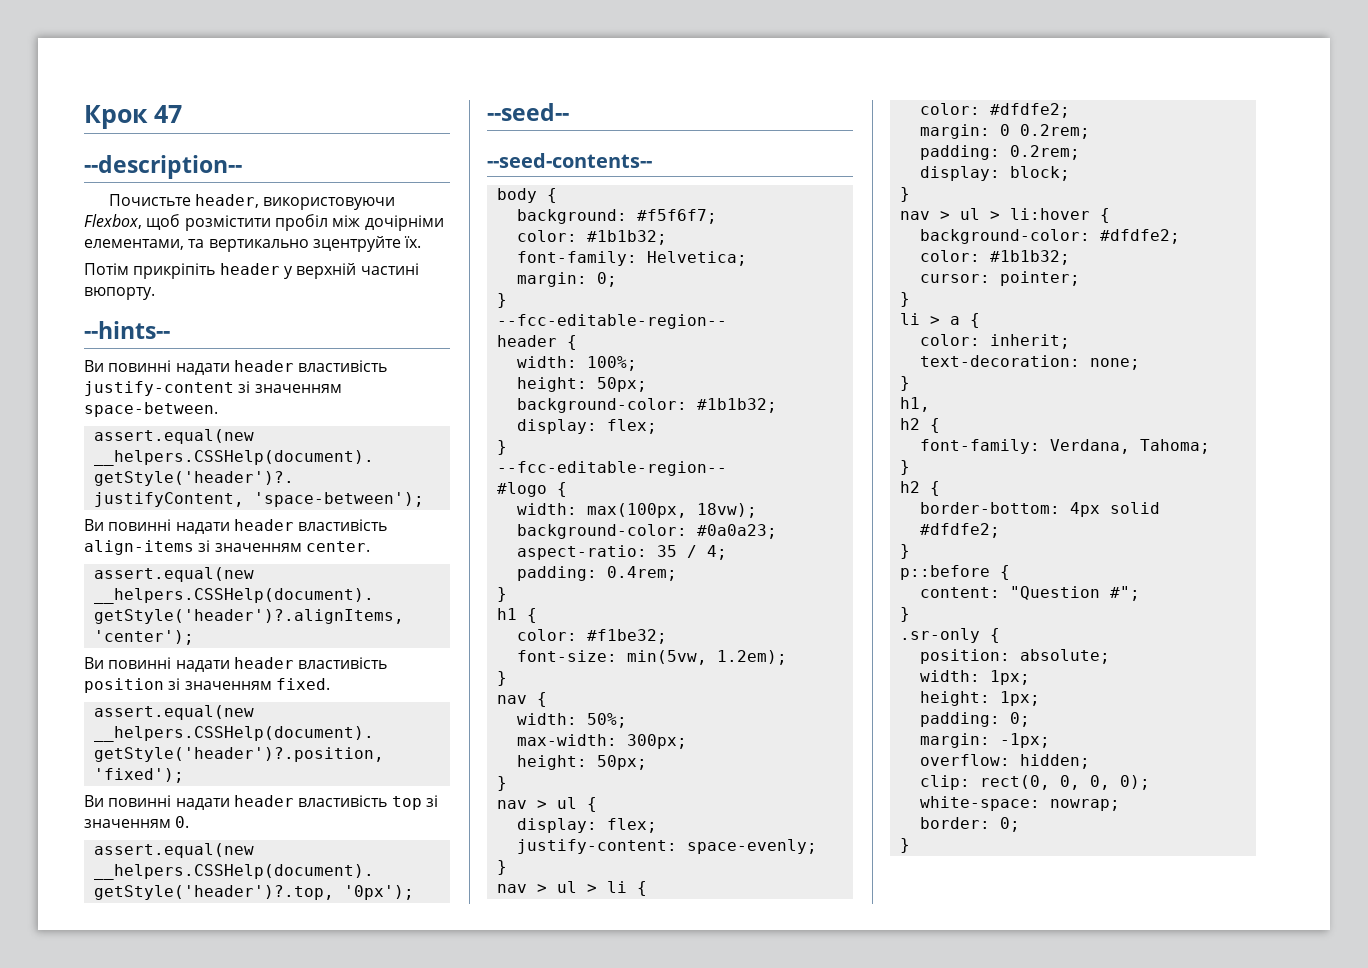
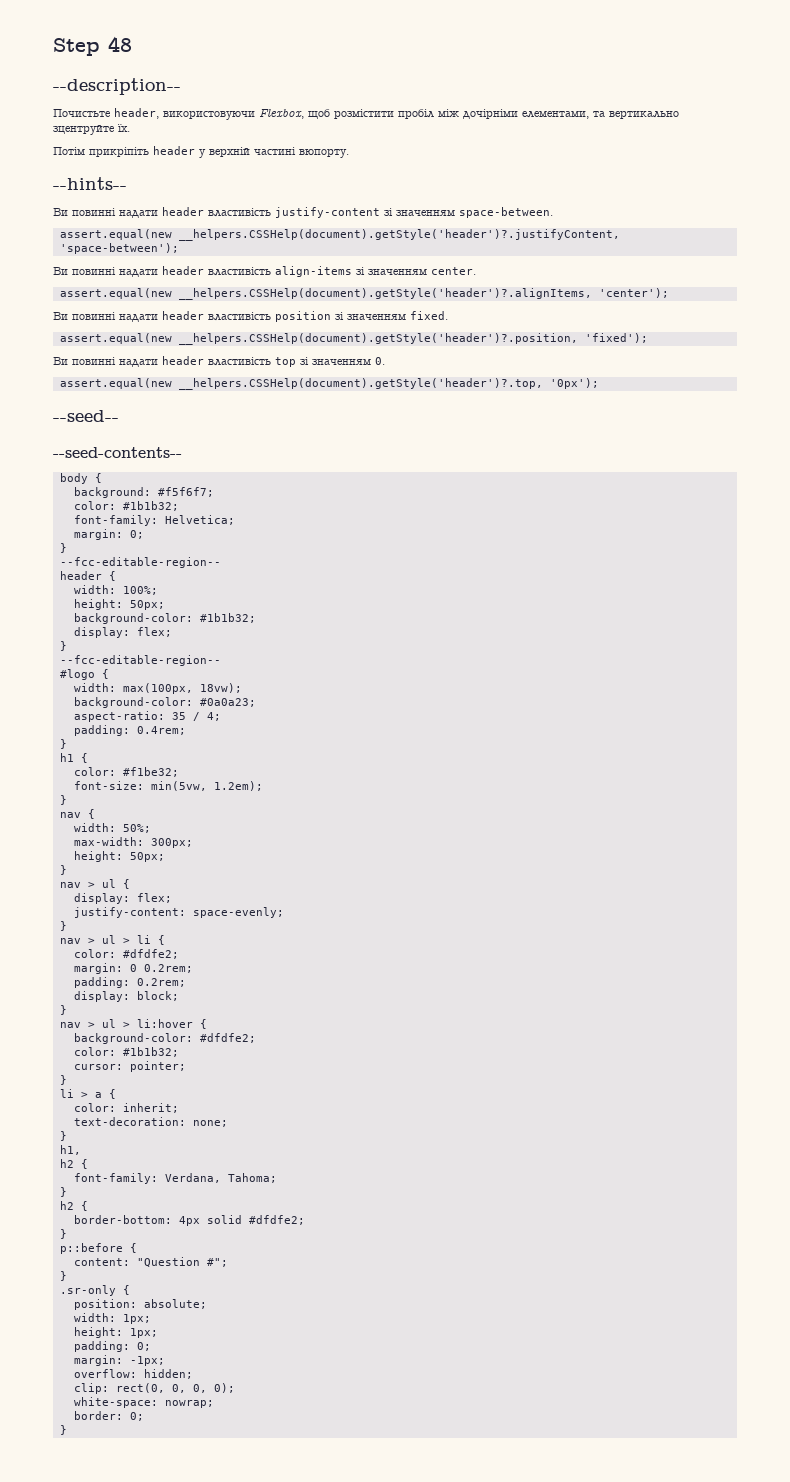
[84,105,182,129] Крок 47 -> [53,36,132,56] Step 48

